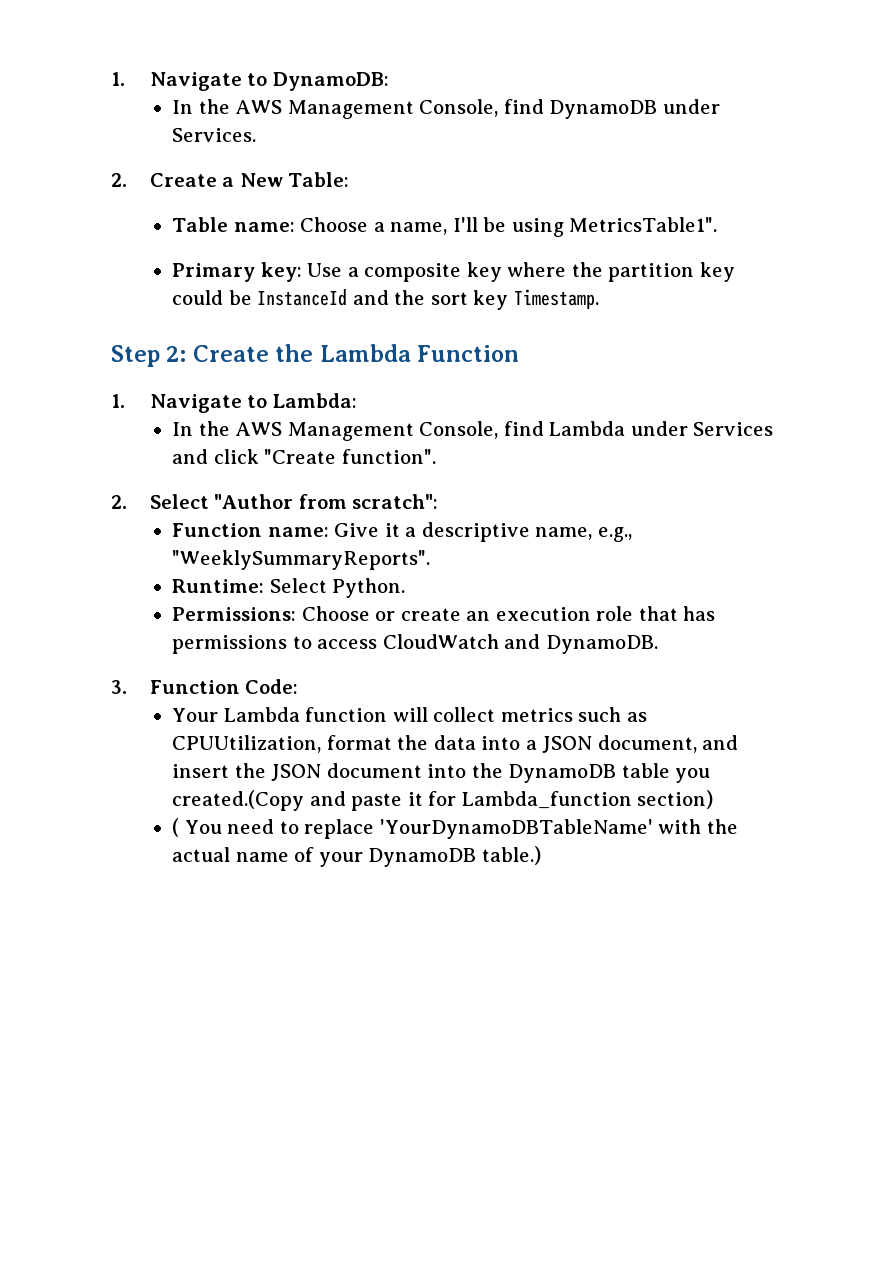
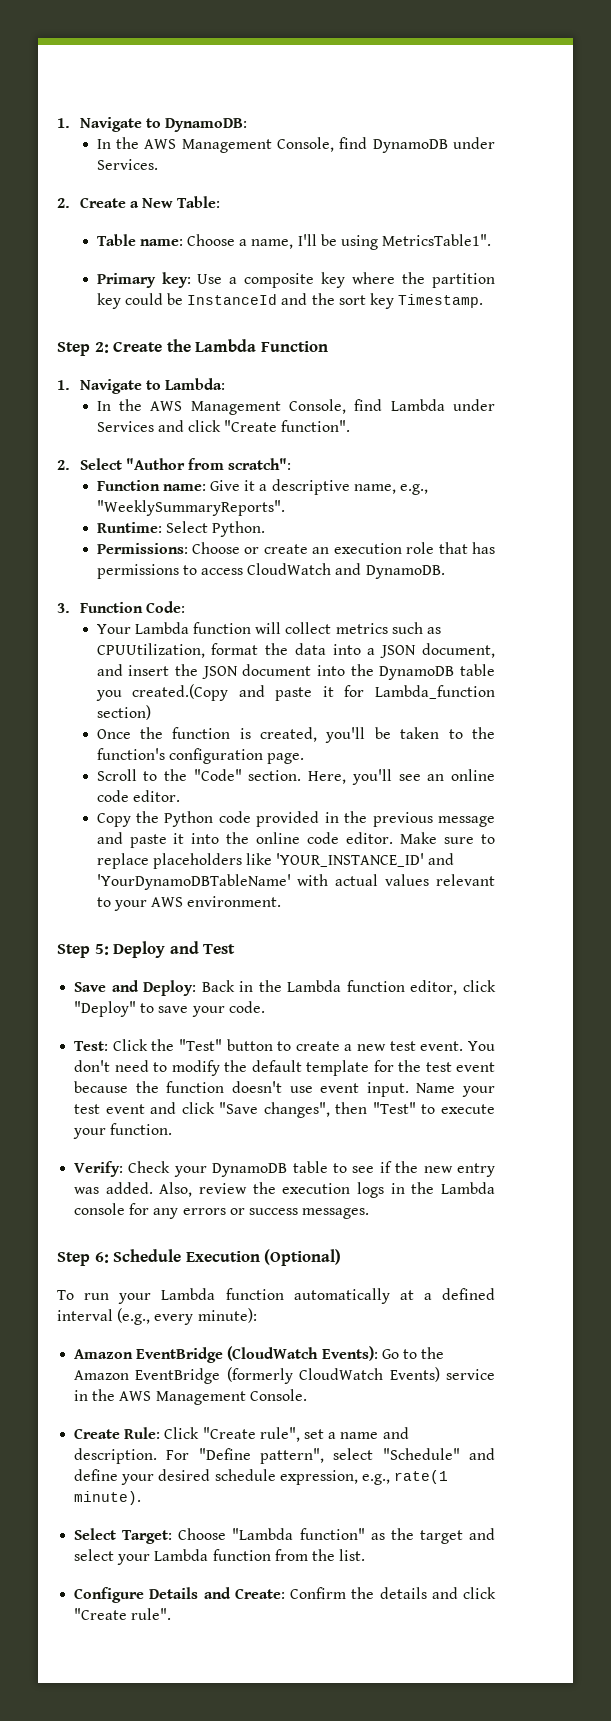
[172,818,738,839] [172,846,541,867] ( You need to replace 'YourDynamoDBTableName' with the actual name of your DynamoDB table.) -> [96,727,495,743] [96,748,304,764] [96,769,495,785] [96,790,180,802] [96,811,495,827] [96,832,496,848] [96,853,455,869] [96,874,495,890] [96,896,282,911] [57,941,236,958] [74,980,497,996] [74,1001,265,1017] [74,1039,495,1051] [74,1060,495,1076] [74,1081,495,1097] [74,1102,496,1118] [73,1123,173,1139] [74,1161,495,1177] [74,1182,495,1198] [74,1203,370,1219] [57,1249,342,1266] [57,1288,495,1304] [57,1308,257,1325] [74,1346,445,1363] [74,1367,495,1384] [74,1389,307,1405] [74,1427,409,1442] [74,1448,495,1464] [74,1469,449,1485] [74,1491,142,1505] [74,1528,495,1544] [74,1549,366,1565] [74,1587,496,1603] [74,1608,172,1620] Once the function is created, you'll be taken to the function's configuration page. // Scroll to the "Code" section. Here, you'll see an online code editor. // Copy the Python code provided in the previous message and paste it into the online code editor. Make sure to replace placeholders like 'YOUR_INSTANCE_ID' and 'YourDynamoDBTableName' with actual values relevant to your AWS environment. // Step 5: Deploy and Test // Save and Deploy: Back in the Lambda function editor, click "Deploy" to save your code. // Test: Click the "Test" button to create a new test event. You don't need to modify the default template for the test event because the function doesn't use event input. Name your test event and click "Save changes", then "Test" to execute your function. // Verify: Check your DynamoDB table to see if the new entry was added. Also, review the execution logs in the Lambda console for any errors or success messages. // Step 6: Schedule Execution (Optional) // To run your Lambda function automatically at a defined interval (e.g., every minute): // Amazon EventBridge (CloudWatch Events): Go to the Amazon EventBridge (formerly CloudWatch Events) service in the AWS Management Console. // Create Rule: Click "Create rule", set a name and description. For "Define pattern", select "Schedule" and define your desired schedule expression, e.g., rate(1 minute). // Select Target: Choose "Lambda function" as the target and select your Lambda function from the list. // Configure Details and Create: Confirm the details and click "Create rule".

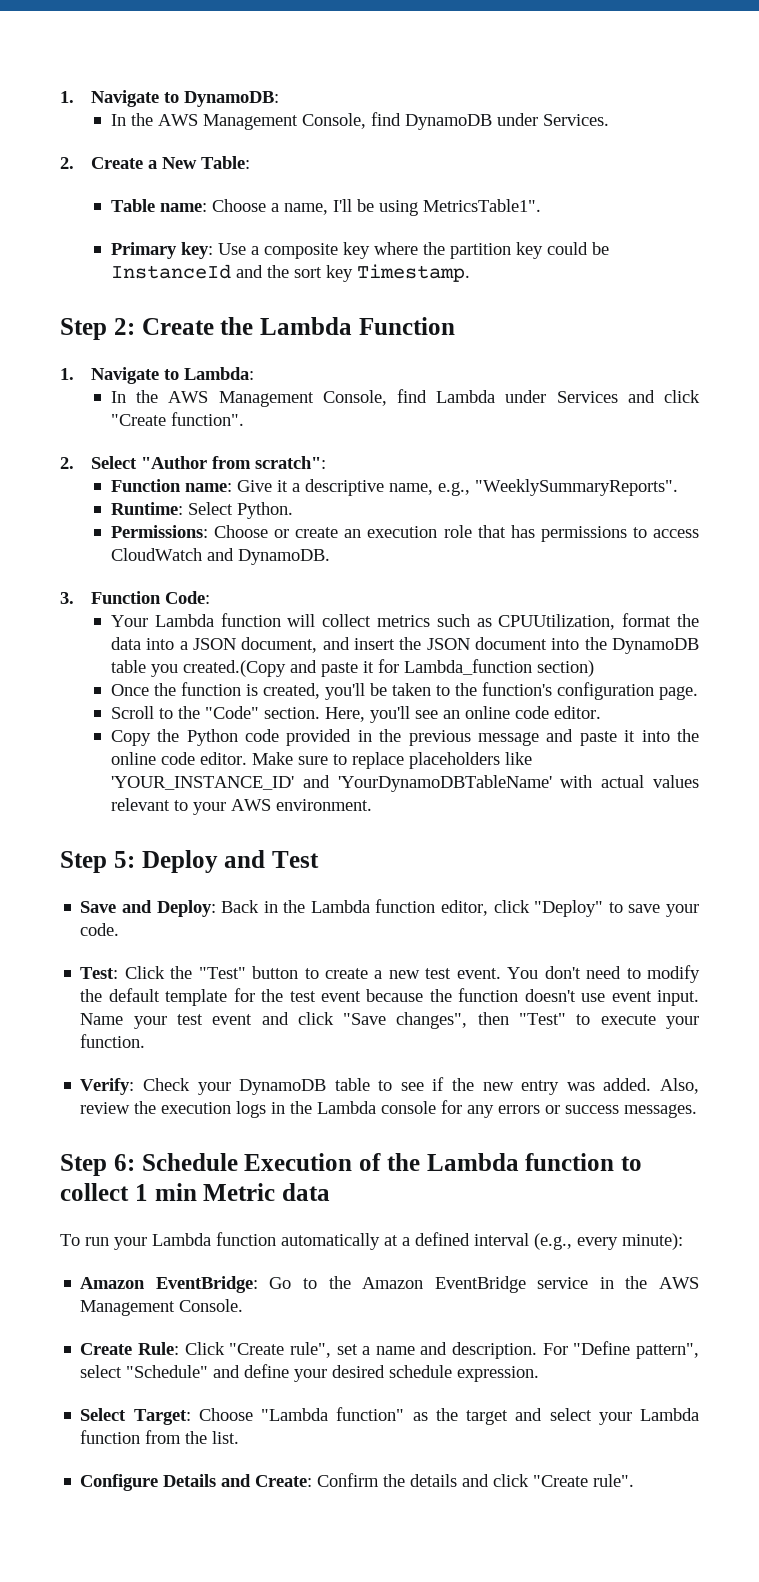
[264,1249,342,1266] (Optional) -> [359,1153,642,1171] [60,1183,330,1201] of the Lambda function to collect 1 min Metric data
[136,1346,378,1363] EventBridge (CloudWatch Events): -> [155,1276,258,1293] EventBridge:
[226,1367,440,1384] (formerly CloudWatch Events) -> (526, 1284) none
[279,1470,449,1485] [74,1491,142,1505] expression, e.g., rate(1 minute). -> [457,1366,540,1382] expression.

